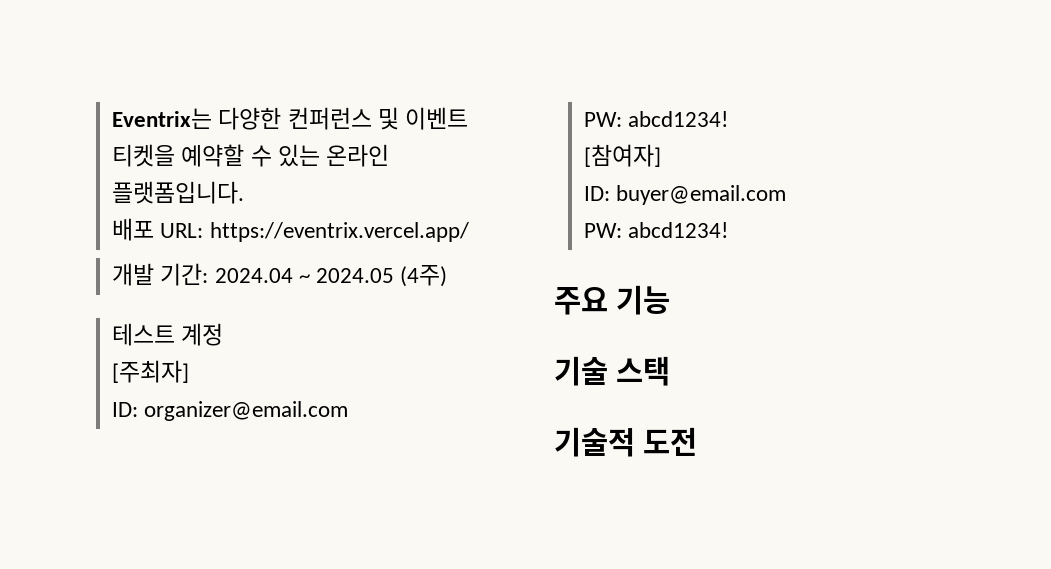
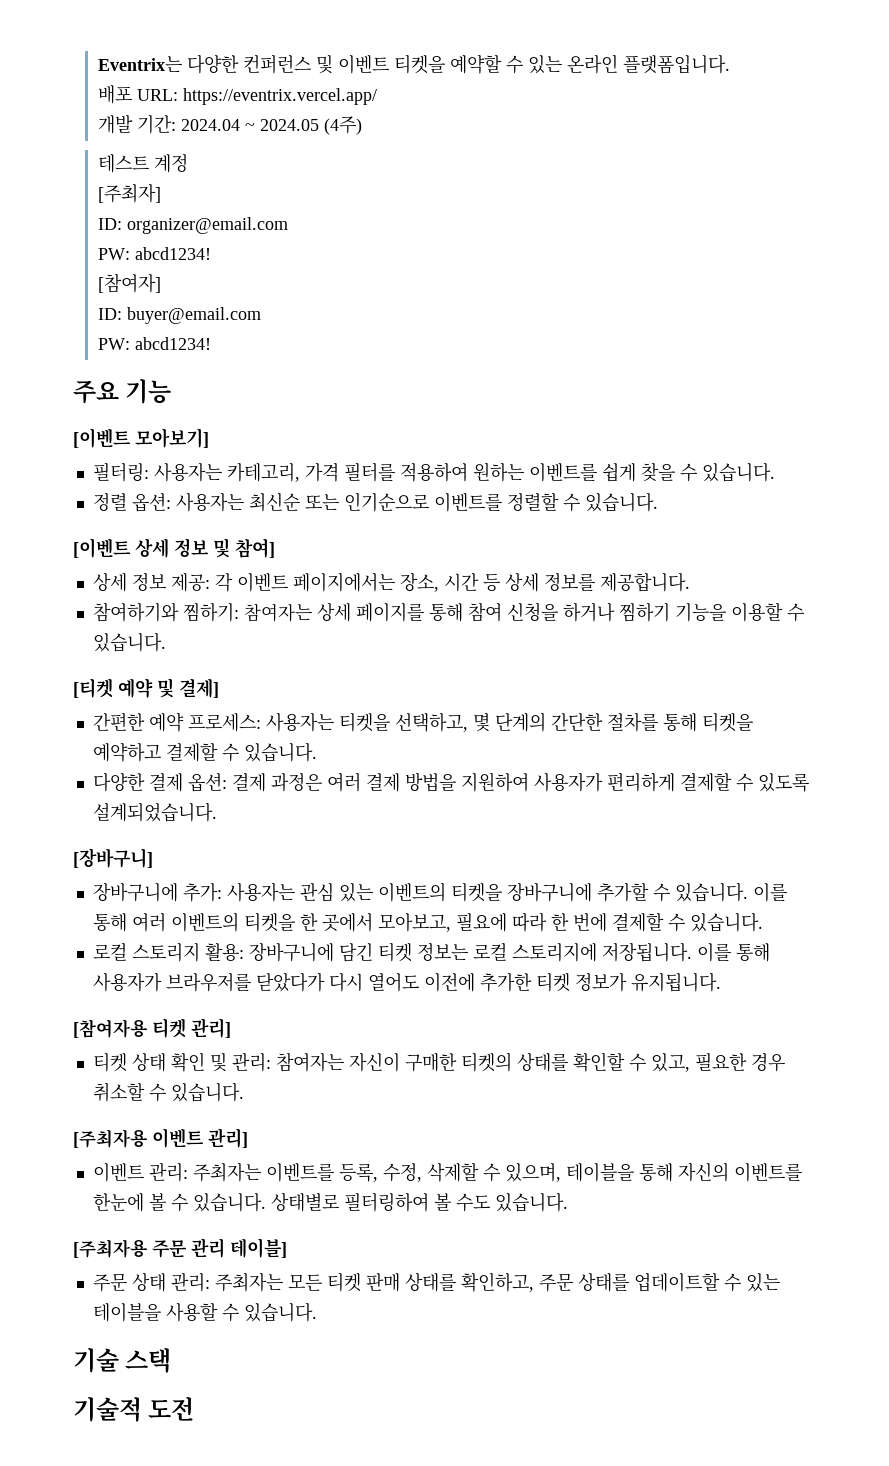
(670, 300) none -> [73,428,209,448] [92,462,775,482] [92,492,658,512] [73,538,275,558] [92,572,690,592] [92,602,804,622] [92,632,166,652] [73,678,219,698] [92,712,753,732] [92,742,317,762] [92,772,809,792] [92,802,217,822] [73,848,153,868] [92,882,787,902] [92,912,763,932] [92,942,770,962] [92,972,721,992] [73,1018,231,1038] [92,1052,785,1072] [92,1082,244,1102] [73,1128,248,1148] [92,1162,802,1182] [92,1192,568,1212] [73,1238,287,1258] [92,1272,780,1292] [92,1302,317,1322] // [이벤트 모아보기] // 필터링: 사용자는 카테고리, 가격 필터를 적용하여 원하는 이벤트를 쉽게 찾을 수 있습니다. // 정렬 옵션: 사용자는 최신순 또는 인기순으로 이벤트를 정렬할 수 있습니다. // [이벤트 상세 정보 및 참여] // 상세 정보 제공: 각 이벤트 페이지에서는 장소, 시간 등 상세 정보를 제공합니다. // 참여하기와 찜하기: 참여자는 상세 페이지를 통해 참여 신청을 하거나 찜하기 기능을 이용할 수 있습니다. // [티켓 예약 및 결제] // 간편한 예약 프로세스: 사용자는 티켓을 선택하고, 몇 단계의 간단한 절차를 통해 티켓을 예약하고 결제할 수 있습니다. // 다양한 결제 옵션: 결제 과정은 여러 결제 방법을 지원하여 사용자가 편리하게 결제할 수 있도록 설계되었습니다. // [장바구니] // 장바구니에 추가: 사용자는 관심 있는 이벤트의 티켓을 장바구니에 추가할 수 있습니다. 이를 통해 여러 이벤트의 티켓을 한 곳에서 모아보고, 필요에 따라 한 번에 결제할 수 있습니다. // 로컬 스토리지 활용: 장바구니에 담긴 티켓 정보는 로컬 스토리지에 저장됩니다. 이를 통해 사용자가 브라우저를 닫았다가 다시 열어도 이전에 추가한 티켓 정보가 유지됩니다. // [참여자용 티켓 관리] // 티켓 상태 확인 및 관리: 참여자는 자신이 구매한 티켓의 상태를 확인할 수 있고, 필요한 경우 취소할 수 있습니다. // [주최자용 이벤트 관리] // 이벤트 관리: 주최자는 이벤트를 등록, 수정, 삭제할 수 있으며, 테이블을 통해 자신의 이벤트를 한눈에 볼 수 있습니다. 상태별로 필터링하여 볼 수도 있습니다. // [주최자용 주문 관리 테이블] // 주문 상태 관리: 주최자는 모든 티켓 판매 상태를 확인하고, 주문 상태를 업데이트할 수 있는 테이블을 사용할 수 있습니다.

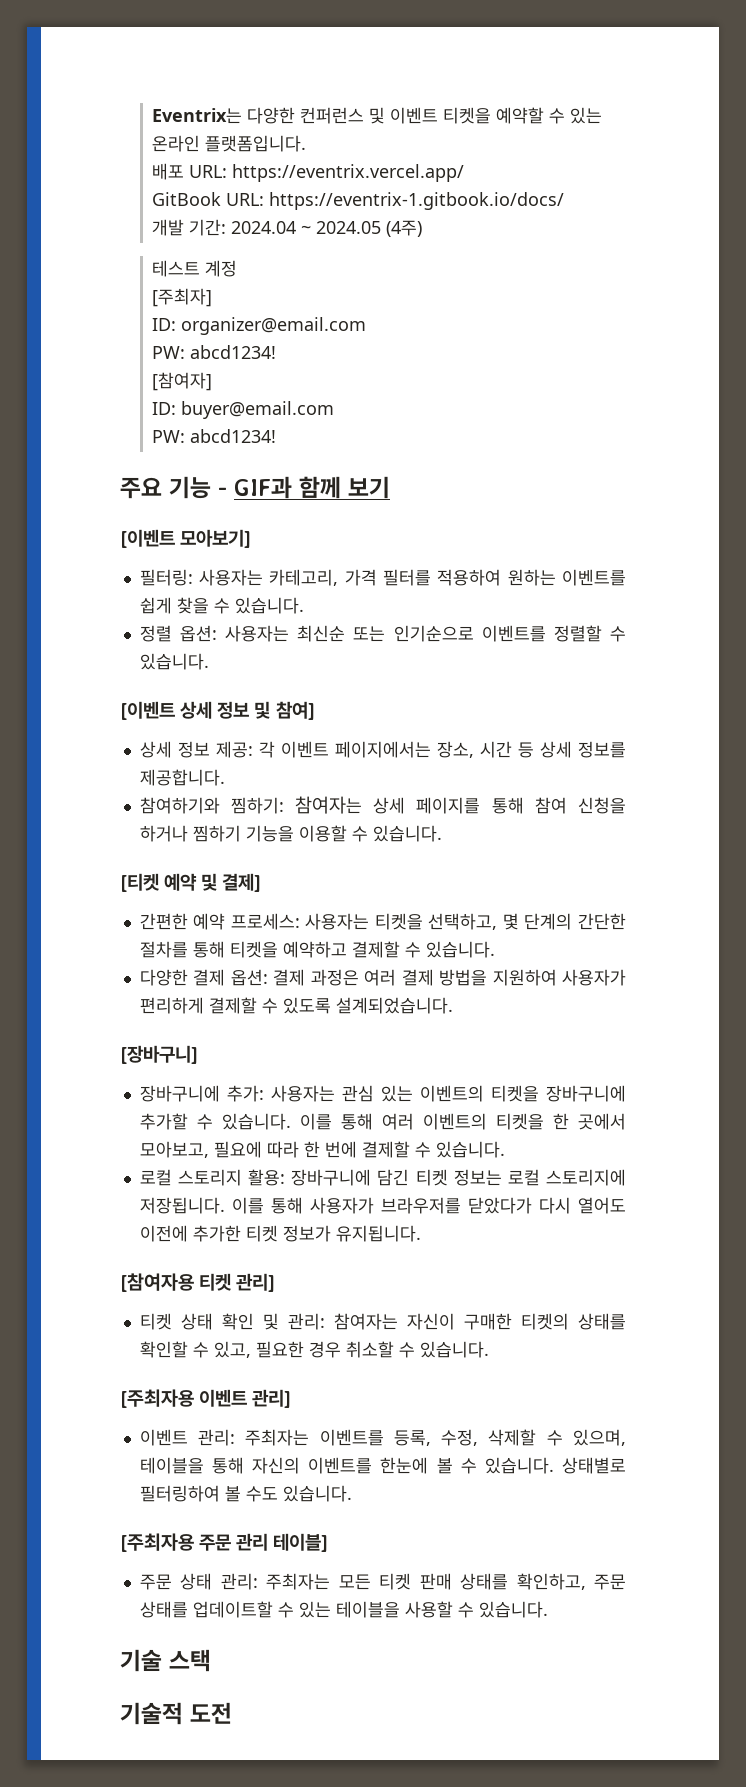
(377, 96) none -> [152,192,565,210] // GitBook URL: https://eventrix-1.gitbook.io/docs/
(172, 391) none -> [218,476,390,499] - GIF과 함께 보기

